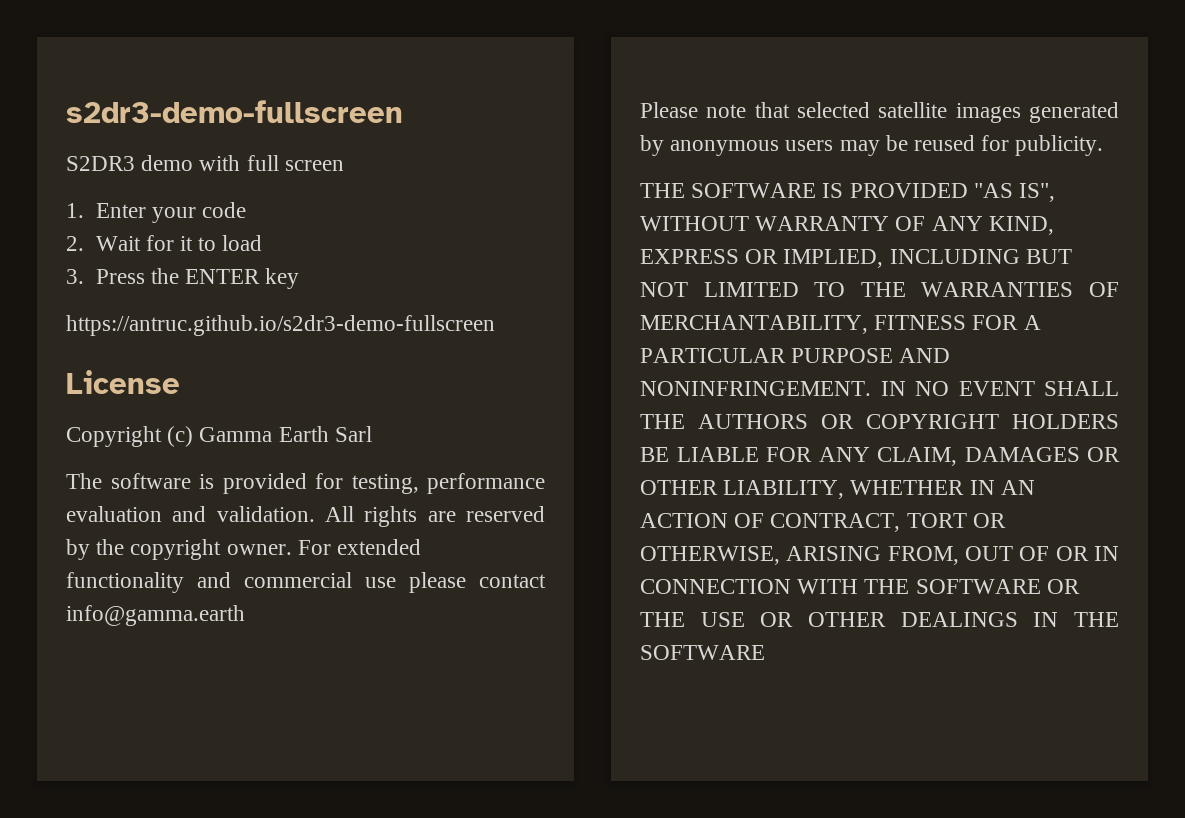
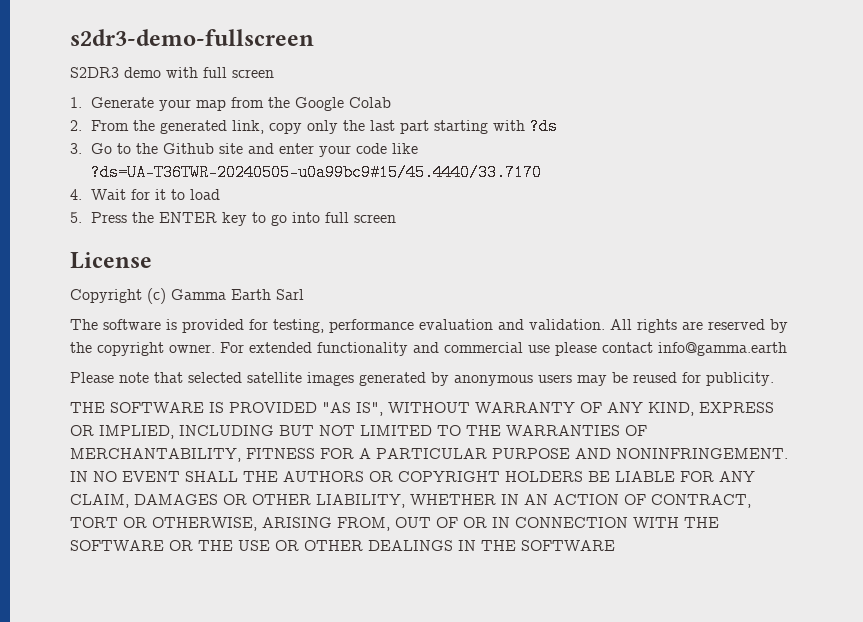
[95,203,146,218] Enter -> [91,97,392,111] [70,118,559,135] [70,143,315,154] Generate your map from the Google Colab // 2. From the generated link, copy only the last part starting with ?ds // 3. Go to the Github site and enter
[66,236,84,251] // 2. -> [392,143,419,154] [91,164,543,181] [70,189,82,200] like ?ds=UA-T36TWR-20240505-u0a99bc9#15/45.4440/33.7170 // 4.
[66,269,84,284] 3. -> [70,212,82,223] 5.
[66,315,495,336] // https://antruc.github.io/s2dr3-demo-fullscreen -> [252,212,397,226] to go into full screen

